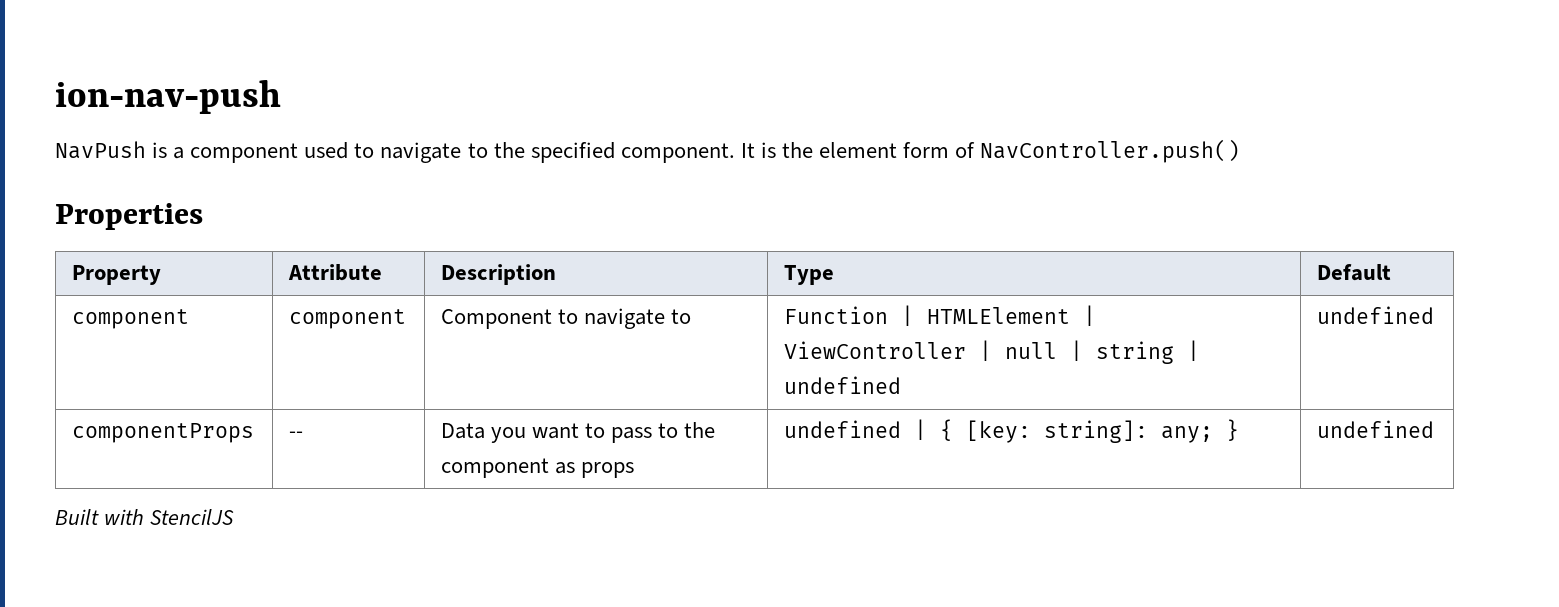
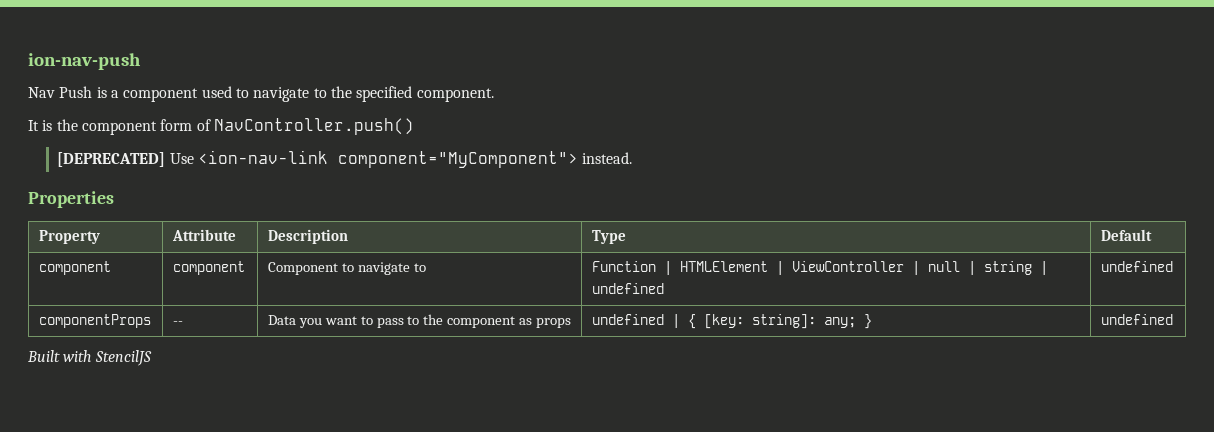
[55,141,146,159] NavPush -> [28,86,93,98] Nav Push
(735, 153) none -> (494, 95) //
[819,142,898,158] element -> [81,121,157,135] component
(1241, 151) none -> [57,150,633,168] // [DEPRECATED] Use <ion-nav-link component="MyComponent"> instead.

